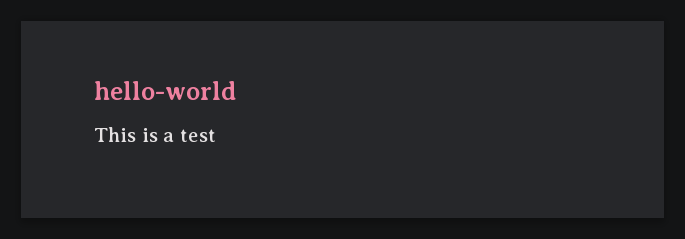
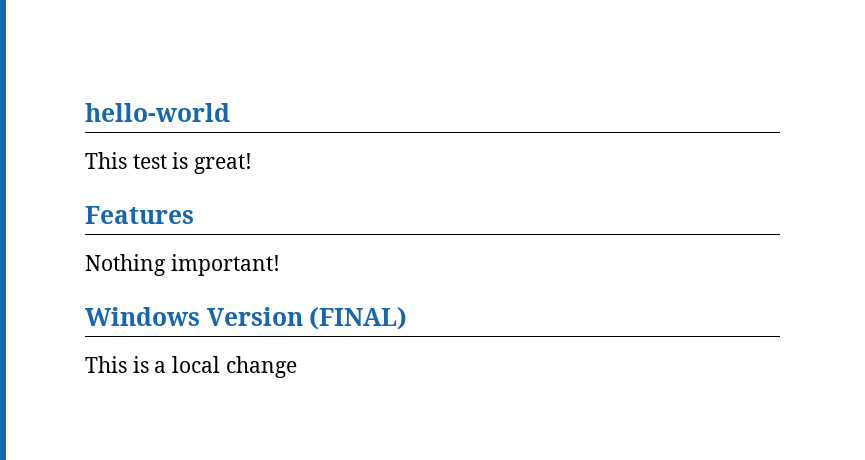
(236, 90) none -> [85,152,253,174] [85,206,194,224] [85,254,280,276] [85,307,408,330] // This test is great! // Features // Nothing important! // Windows Version (FINAL)
[179,129,216,142] test -> [172,356,297,378] local change

